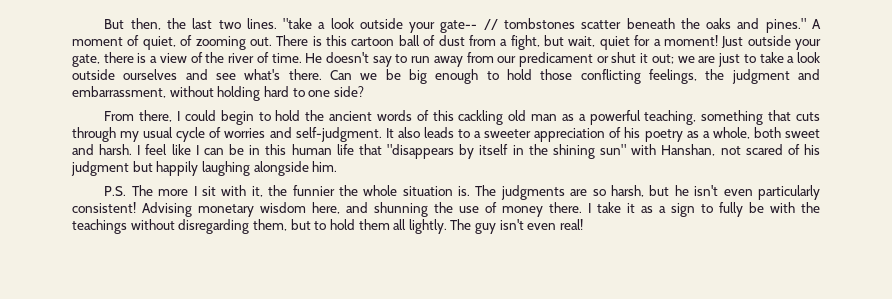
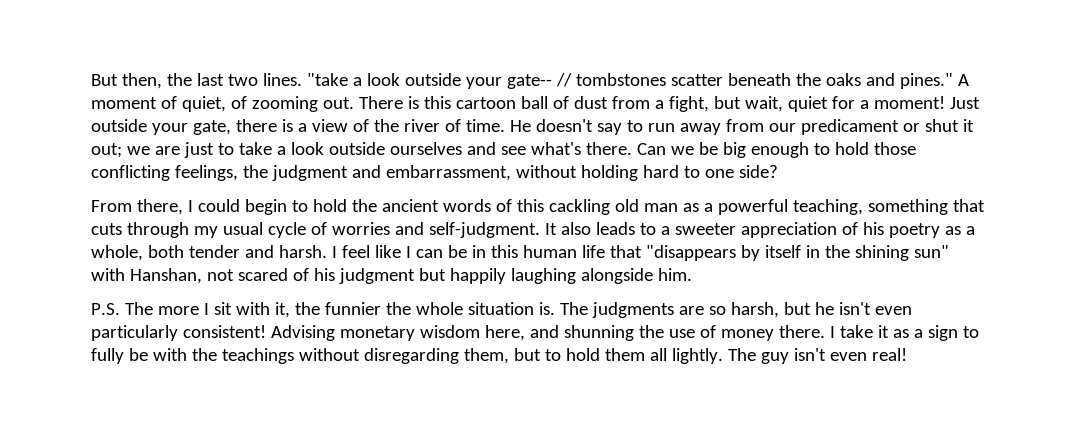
[785,129,820,138] sweet -> [188,245,240,258] tender

